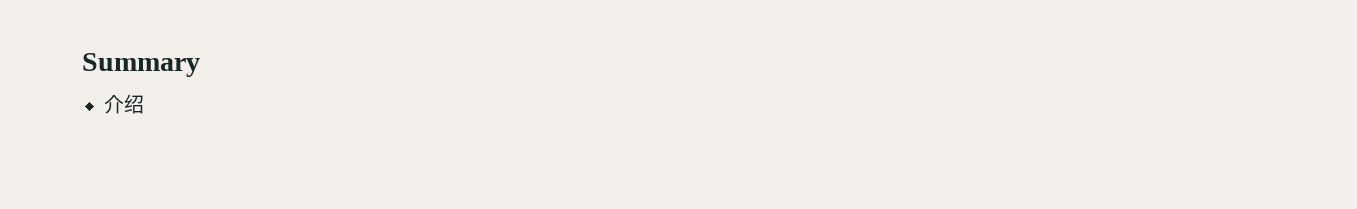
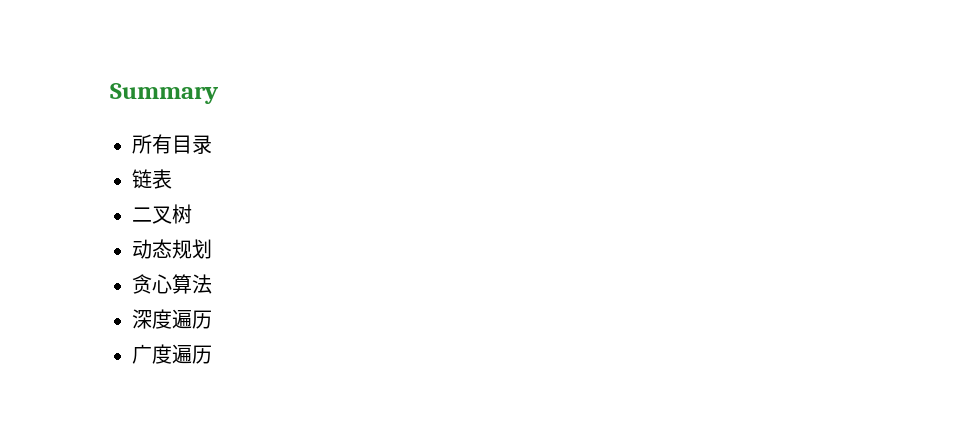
[104,94,144,114] 介绍 -> [132,134,212,154] [132,169,172,189] [132,204,192,224] [132,239,212,259] [132,274,212,294] [132,309,212,329] [132,344,212,364] 所有目录 // 链表 // 二叉树 // 动态规划 // 贪心算法 // 深度遍历 // 广度遍历

